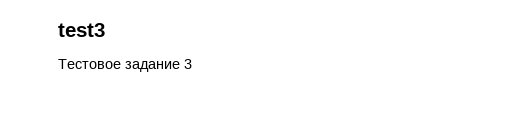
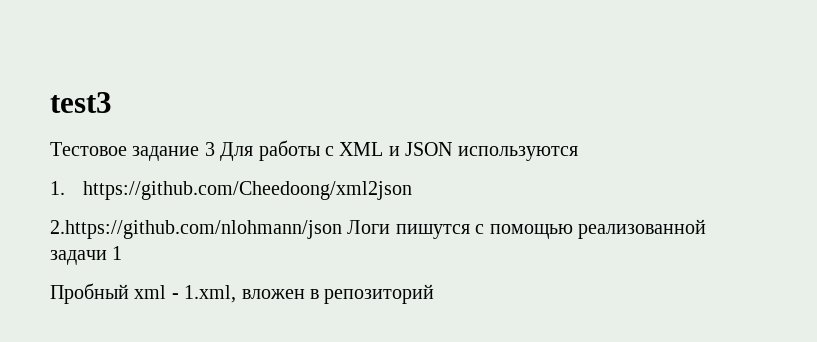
(192, 64) none -> [220,140,578,161] [50,181,412,200] [50,219,706,239] [50,246,123,265] [50,283,435,304] Для работы с XML и JSON используются // 1. https://github.com/Cheedoong/xml2json // 2.https://github.com/nlohmann/json Логи пишутся с помощью реализованной задачи 1 // Пробный xml - 1.xml, вложен в репозиторий

